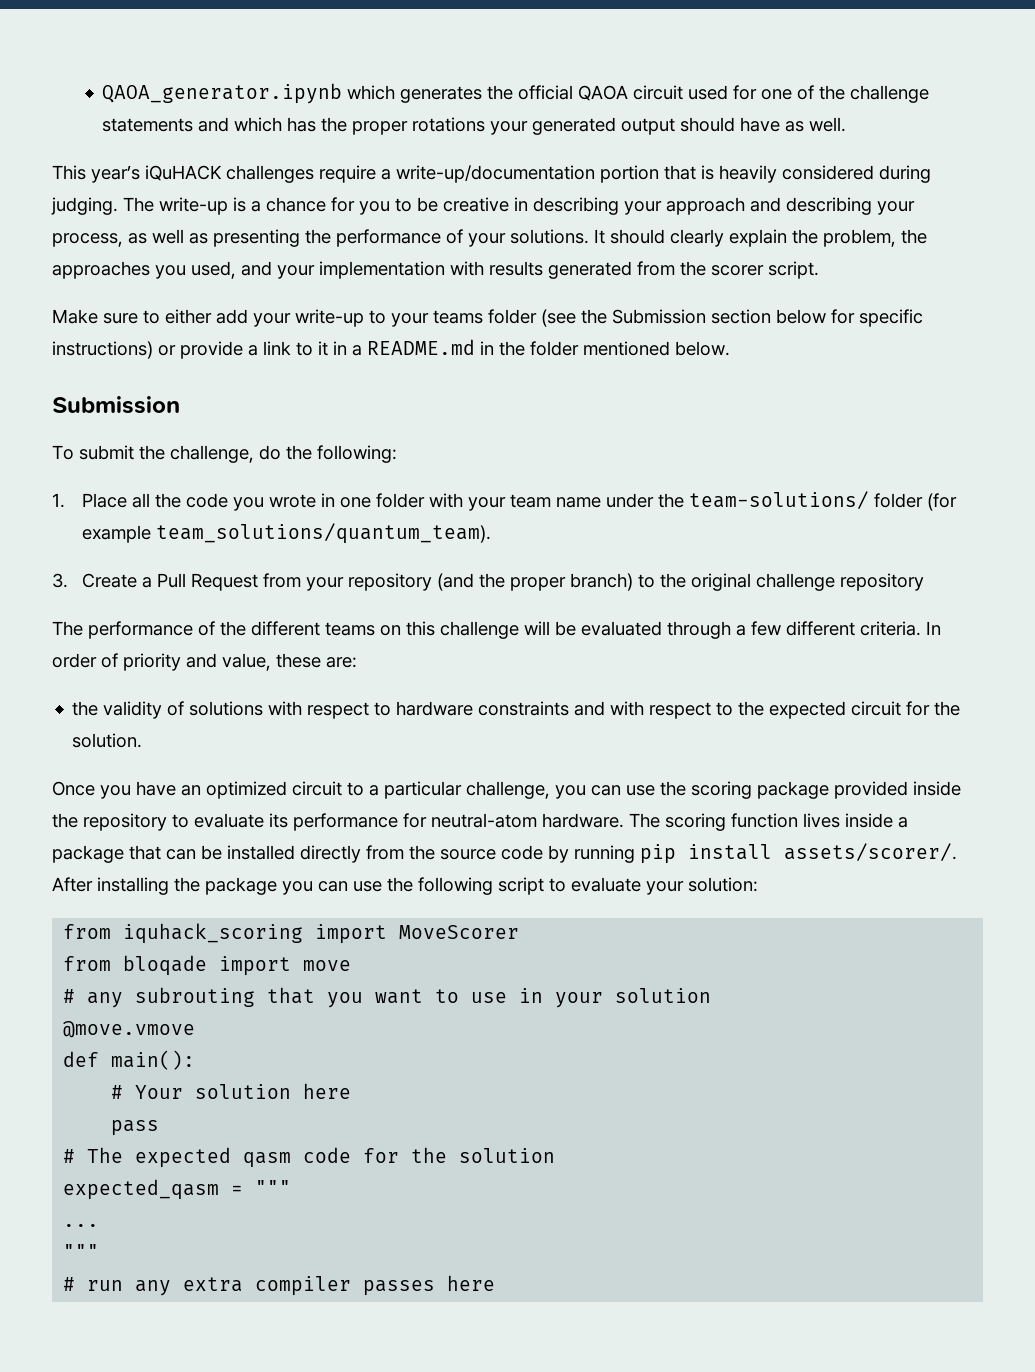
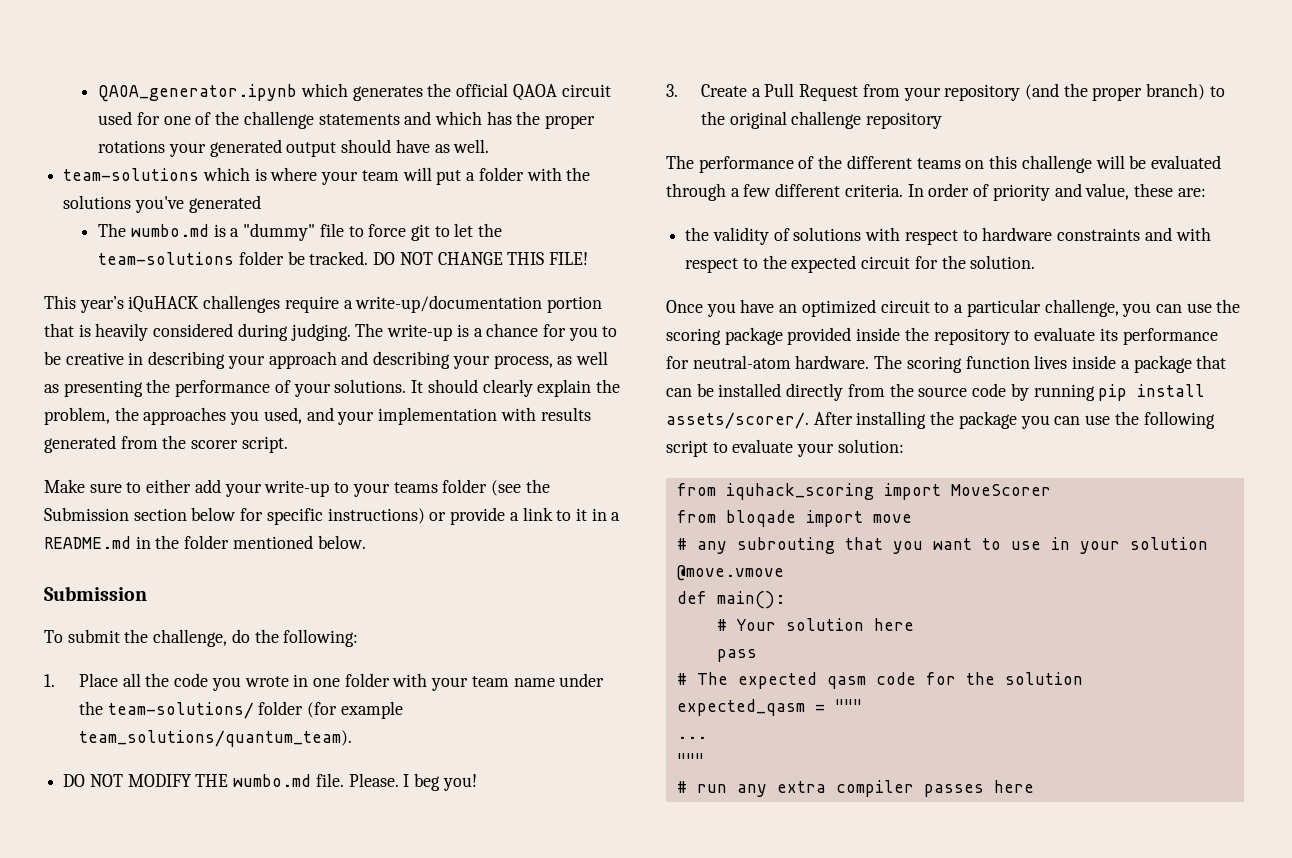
(847, 124) none -> [63,167,591,185] [63,195,261,213] [98,223,503,241] [98,251,589,265] // team-solutions which is where your team will put a folder with the solutions you've generated // The wumbo.md is a "dummy" file to force git to let the team-solutions folder be tracked. DO NOT CHANGE THIS FILE!
(492, 533) none -> [63,773,477,791] // DO NOT MODIFY THE wumbo.md file. Please. I beg you!

